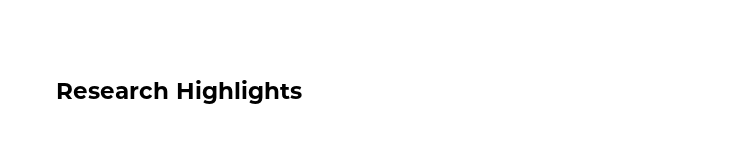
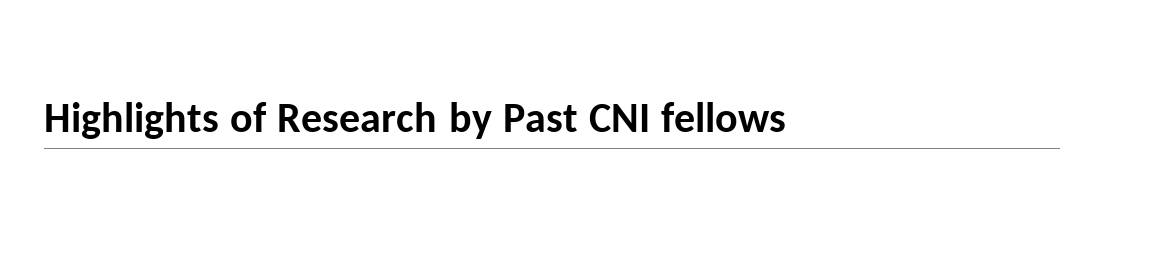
[56,80,302,104] Research Highlights -> [44,102,787,139] Highlights of Research by Past CNI fellows

